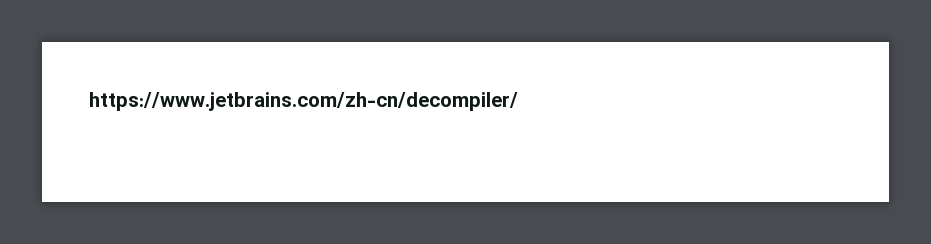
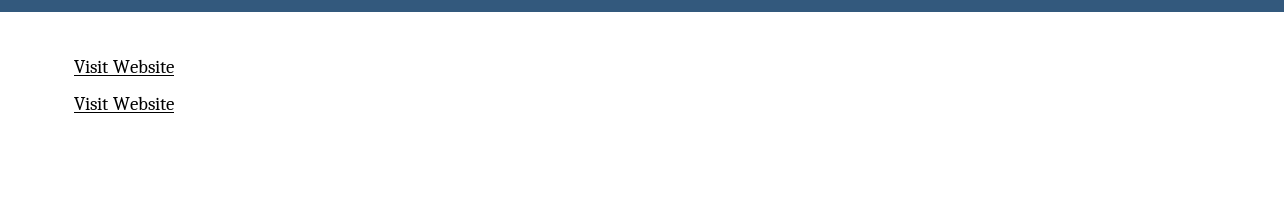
[89,92,518,111] https://www.jetbrains.com/zh-cn/decompiler/ -> [74,59,175,73] [74,96,175,110] Visit Website // Visit Website

